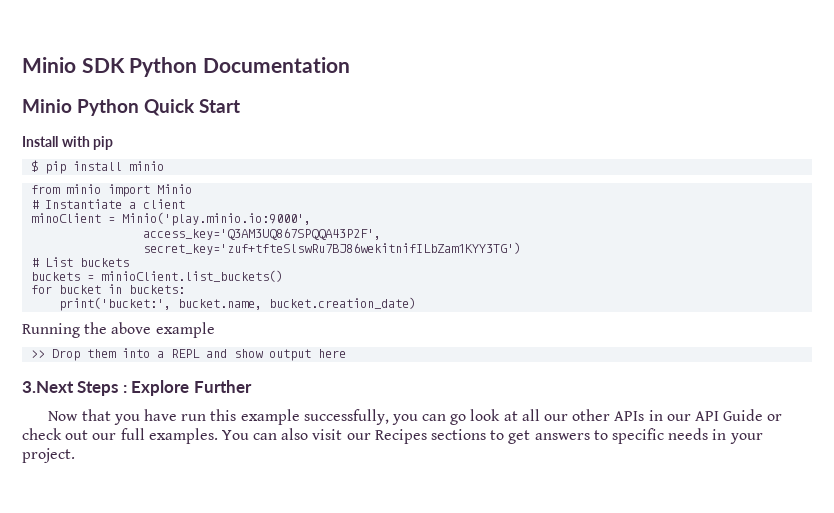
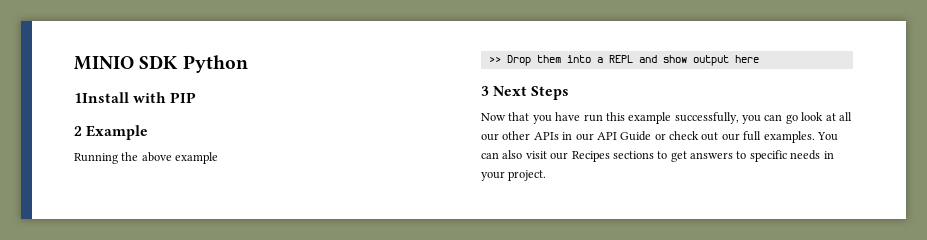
[22,57,76,73] Minio -> [74,56,134,70] MINIO
[203,57,351,73] [22,99,241,116] [22,136,114,150] [31,160,165,174] [31,184,193,197] [31,199,186,209] [31,212,312,226] [143,228,382,240] [143,242,522,255] [31,257,130,267] [31,270,284,282] [31,284,186,294] [59,297,417,311] Documentation // Minio Python Quick Start // Install with pip // $ pip install minio // from minio import Minio // # Instantiate a client // minoClient = Minio('play.minio.io:9000', // access_key='Q3AM3UQ867SPQQA43P2F', // secret_key='zuf+tfteSlswRu7BJ86wekitnifILbZam1KYY3TG') // # List buckets // buckets = minioClient.list_buckets() // for bucket in buckets: // print('bucket:', bucket.name, bucket.creation_date) -> [74,92,197,103] [74,125,149,140] // 1Install with PIP // 2 Example
[22,381,74,393] 3.Next -> [481,86,528,96] 3 Next
[122,380,252,396] : Explore Further -> (570, 93) none

